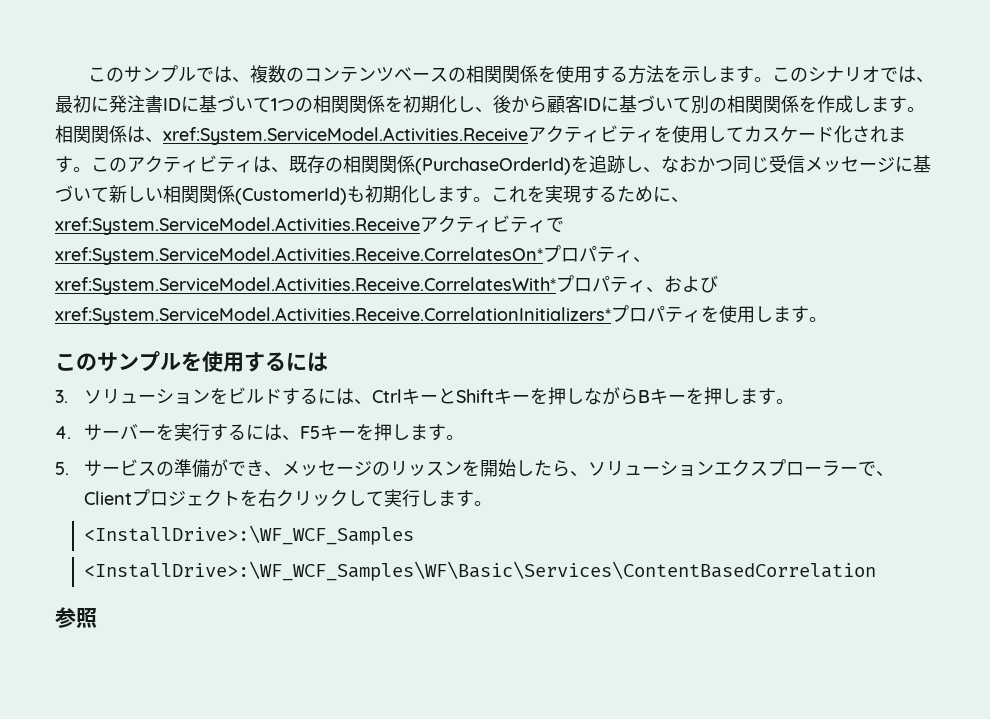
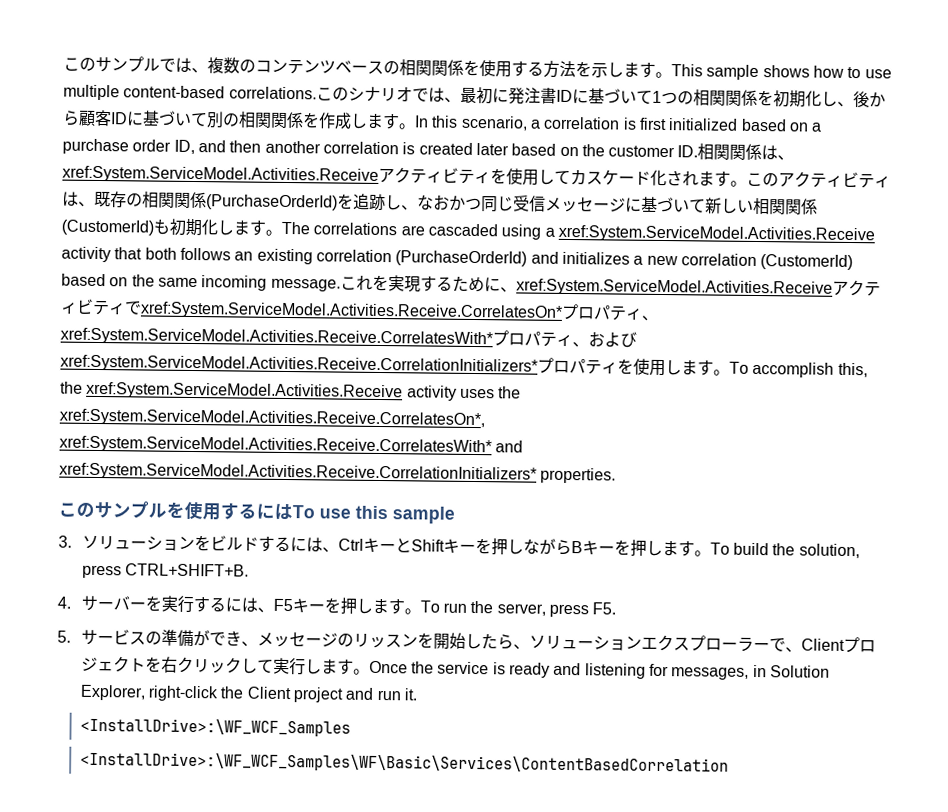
(772, 79) none -> [671,64,892,81] [63,84,317,101] This sample shows how to use multiple content-based correlations.
(925, 109) none -> [414,115,823,132] [62,138,699,158] In this scenario, a correlation is first initialized based on a purchase order ID, and then another correlation is created later based on the customer ID.
(491, 199) none -> [281,221,875,244] [61,246,854,271] [61,273,341,292] The correlations are cascaded using a xref:System.ServiceModel.Activities.Receive activity that both follows an existing correlation (PurchaseOrderId) and initializes a new correlation (CustomerId) based on the same incoming message.
(827, 319) none -> [729,361,868,378] [60,381,522,401] [59,408,485,429] [59,435,524,456] [59,462,617,484] To accomplish this, the xref:System.ServiceModel.Activities.Receive activity uses the xref:System.ServiceModel.Activities.Receive.CorrelatesOn*, xref:System.ServiceModel.Activities.Receive.CorrelatesWith* and xref:System.ServiceModel.Activities.Receive.CorrelationInitializers* properties.
(328, 362) none -> [292,505,455,524] To use this sample
(795, 401) none -> [709,542,860,559] [81,563,250,579] To build the solution, press CTRL+SHIFT+B.
(465, 437) none -> [419,600,617,618] To run the server, press F5.
(493, 503) none -> [368,660,830,680] [79,684,417,703] Once the service is ready and listening for messages, in Solution Explorer, right-click the Client project and run it.
[55,607,97,628] // 参照 -> (729, 763) none

